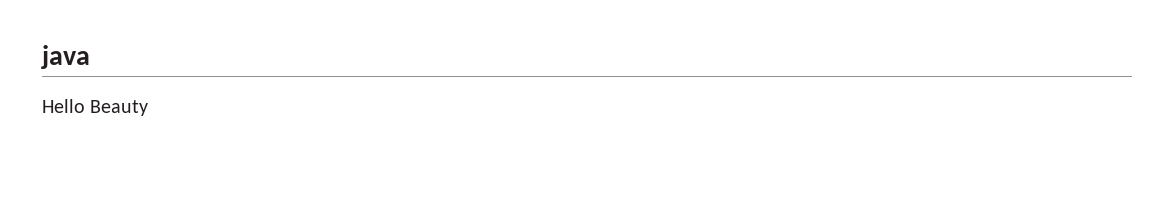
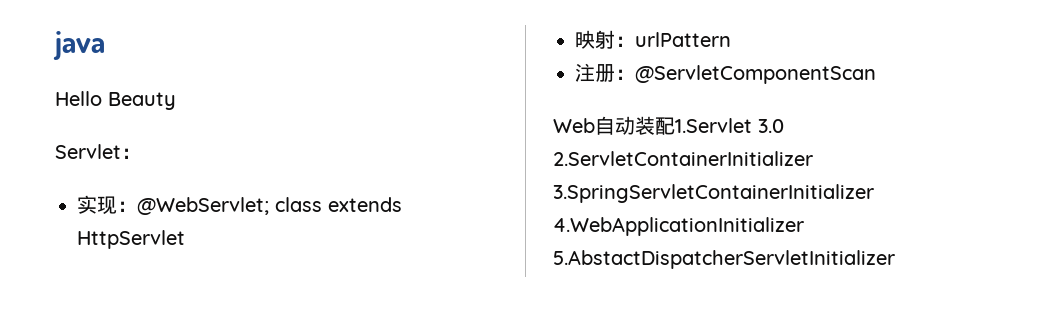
(149, 108) none -> [55,144,141,159] [77,195,402,215] [77,230,185,249] [575,30,731,49] [575,63,876,84] [553,116,784,135] [553,151,813,166] [553,184,874,203] [553,217,804,236] [553,250,895,269] // Servlet： // 实现：@WebServlet; class extends HttpServlet // 映射：urlPattern // 注册：@ServletComponentScan // Web自动装配1.Servlet 3.0 2.ServletContainerInitializer 3.SpringServletContainerInitializer 4.WebApplicationInitializer 5.AbstactDispatcherServletInitializer

